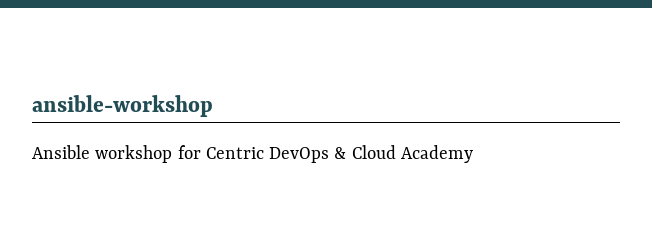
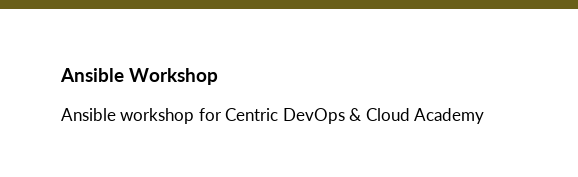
[32,95,213,117] ansible-workshop -> [60,68,219,85] Ansible Workshop

